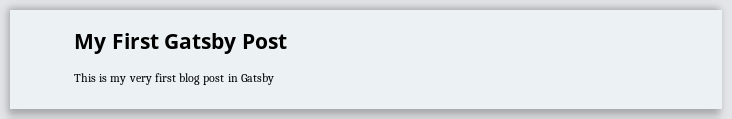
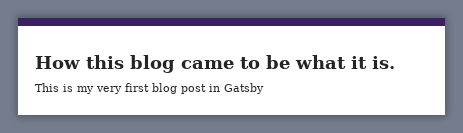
[74,33,288,54] My First Gatsby Post -> [35,55,395,73] How this blog came to be what it is.

